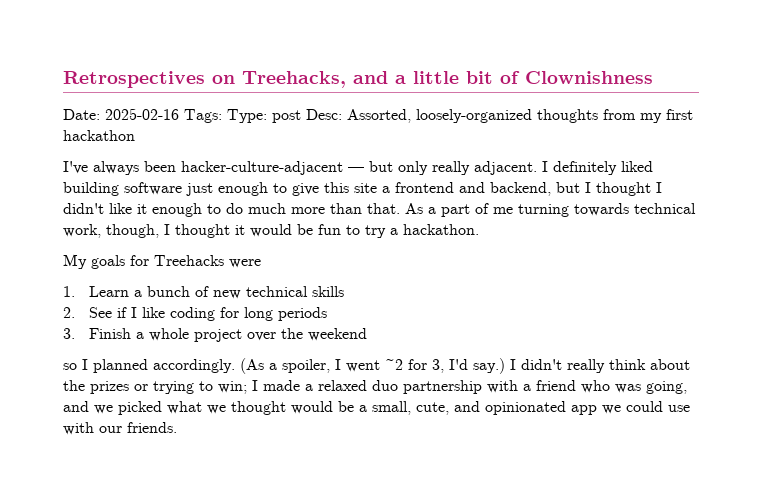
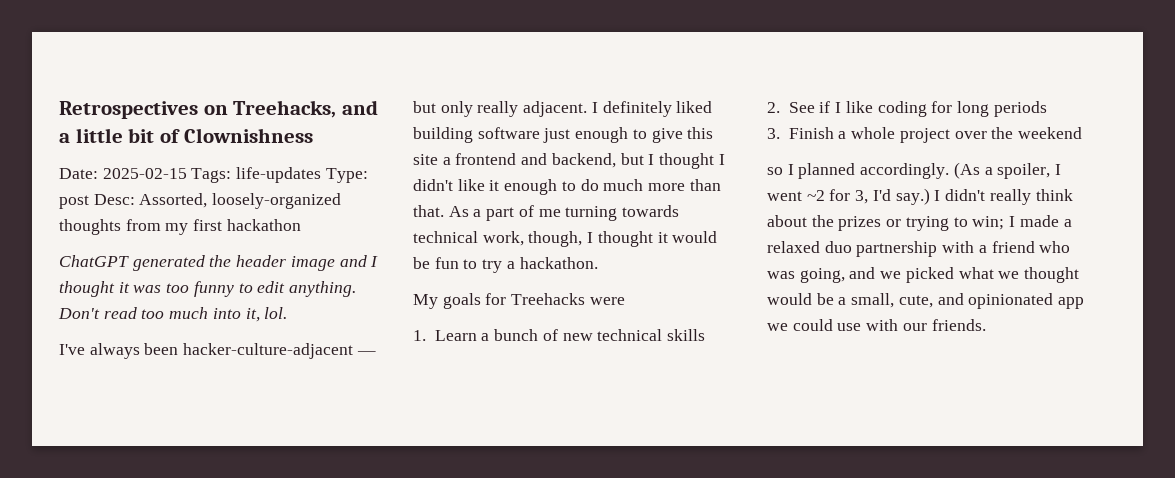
[105,108,222,123] 2025-02-16 Tags: -> [102,167,322,183] 2025-02-15 Tags: life-updates
(135, 135) none -> [59,255,379,271] [59,281,357,297] [58,307,288,322] // ChatGPT generated the header image and I thought it was too funny to edit anything. Don't read too much into it, lol.

